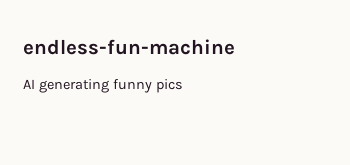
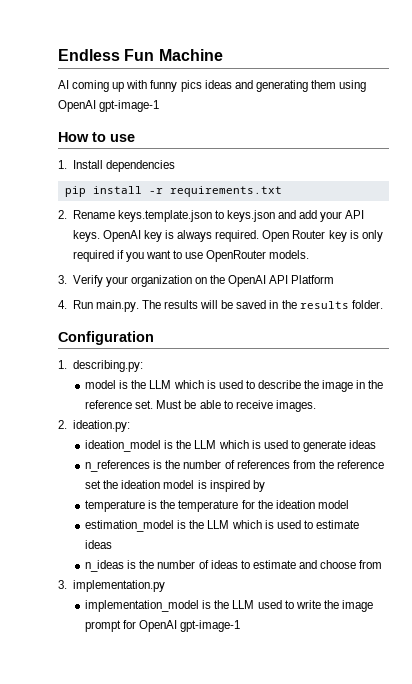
[23,39,235,55] [23,79,183,93] endless-fun-machine // AI generating funny pics -> [58,49,223,61] [58,80,367,92] [58,100,160,112] [58,132,135,142] [58,160,175,172] [64,186,282,197] [58,210,365,222] [72,230,383,242] [72,250,310,262] [58,275,335,287] [58,300,383,312] [58,331,154,345] [58,360,143,372] [85,380,384,392] [85,400,316,412] [58,420,130,432] [85,440,377,452] [85,460,384,472] [85,480,265,492] [85,500,349,512] [85,520,359,532] [85,540,113,549] [85,560,383,572] [58,580,165,592] [85,600,373,612] [85,620,241,632] Endless Fun Machine // AI coming up with funny pics ideas and generating them using OpenAI gpt-image-1 // How to use // 1. Install dependencies // pip install -r requirements.txt // 2. Rename keys.template.json to keys.json and add your API keys. OpenAI key is always required. Open Router key is only required if you want to use OpenRouter models. // 3. Verify your organization on the OpenAI API Platform // 4. Run main.py. The results will be saved in the results folder. // Configuration // 1. describing.py: // model is the LLM which is used to describe the image in the reference set. Must be able to receive images. // 2. ideation.py: // ideation_model is the LLM which is used to generate ideas // n_references is the number of references from the reference set the ideation model is inspired by // temperature is the temperature for the ideation model // estimation_model is the LLM which is used to estimate ideas // n_ideas is the number of ideas to estimate and choose from // 3. implementation.py // implementation_model is the LLM used to write the image prompt for OpenAI gpt-image-1

